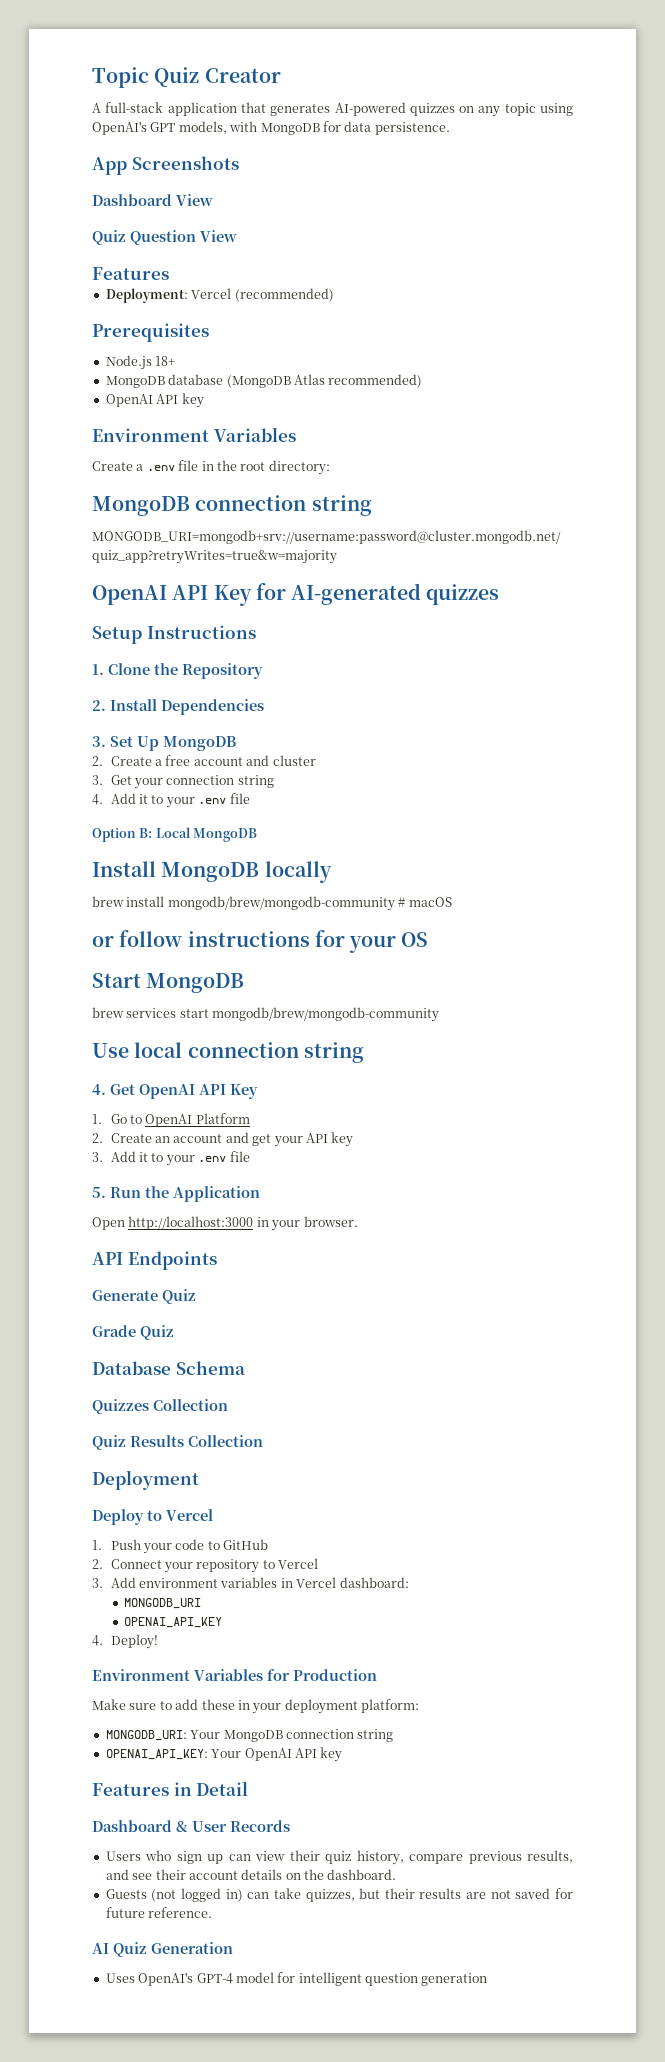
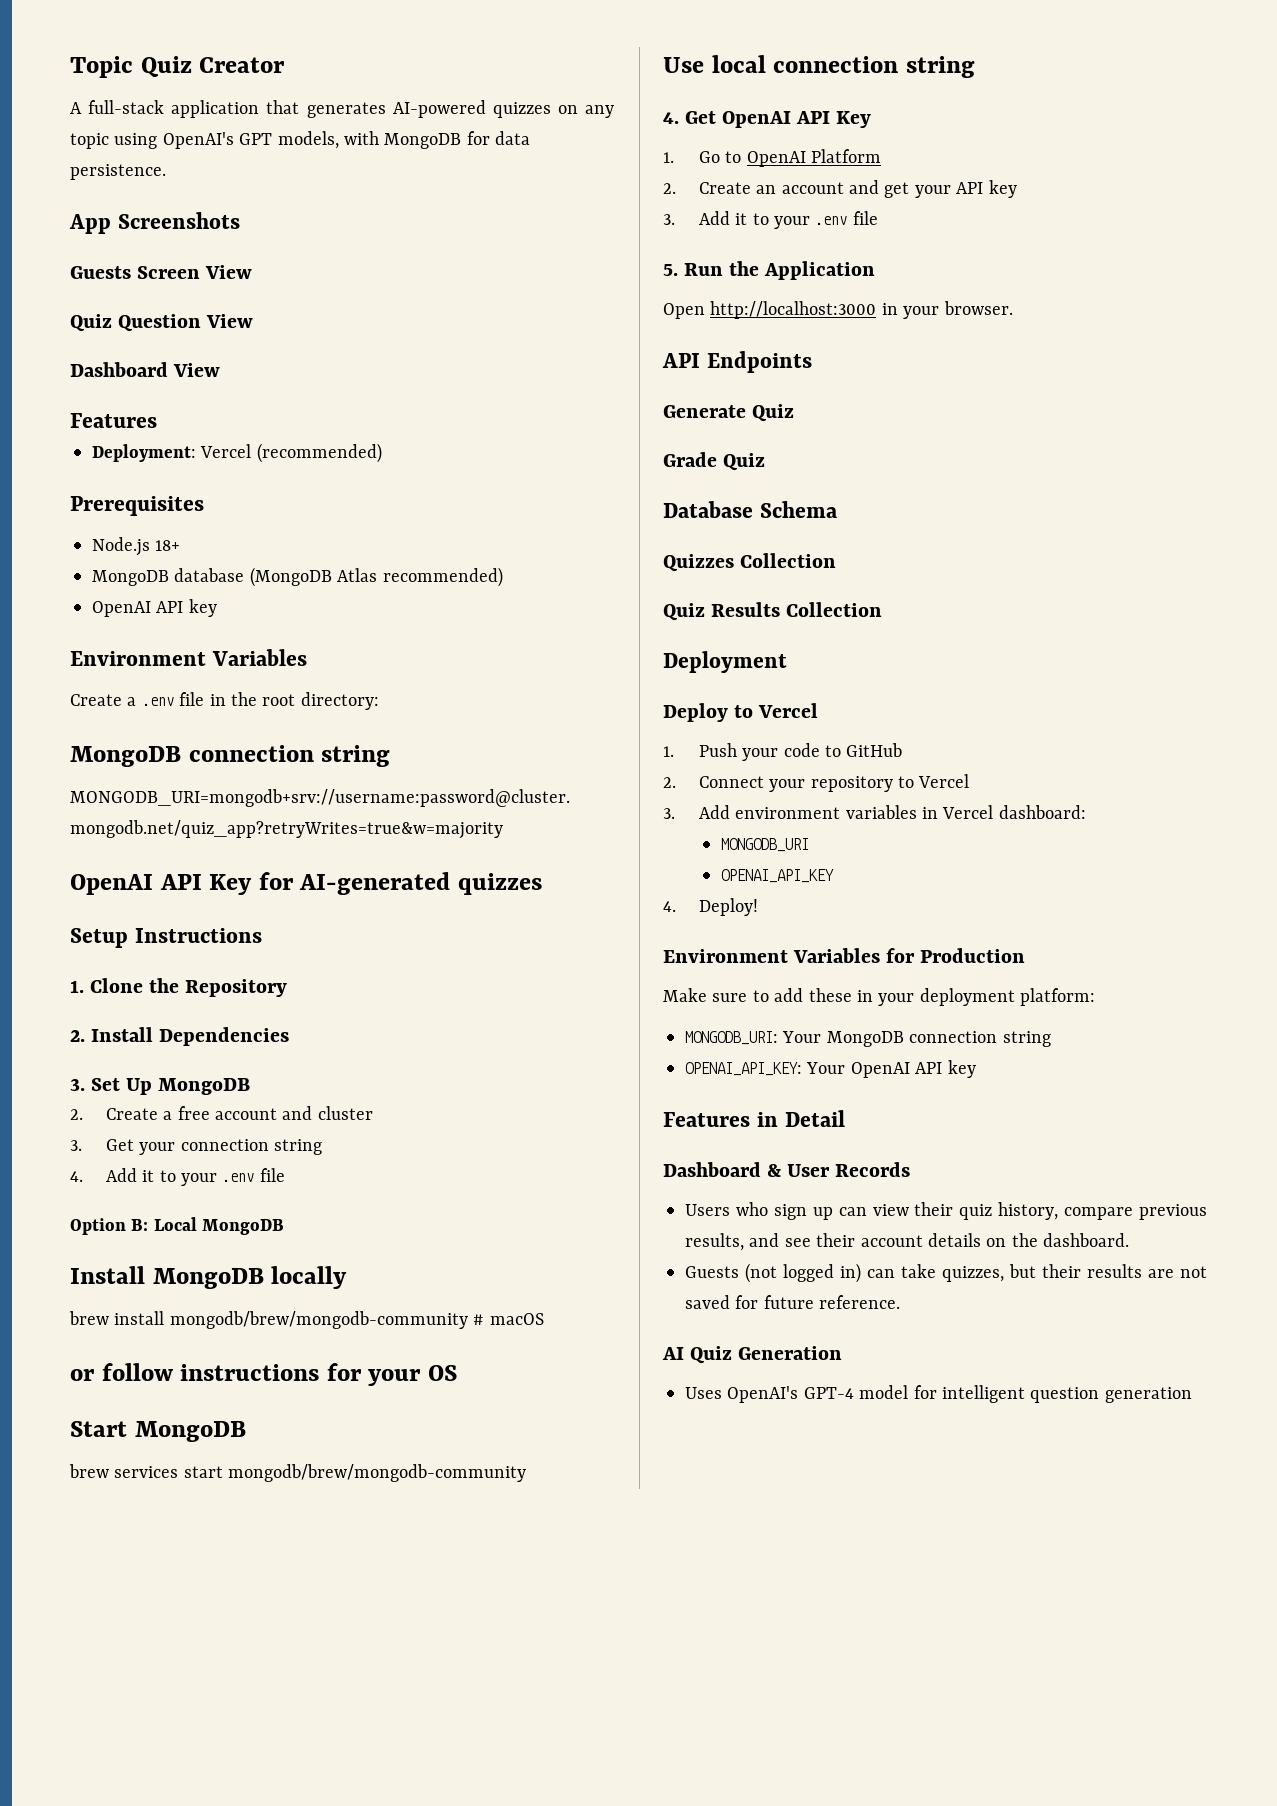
[92,194,172,206] Dashboard -> [70,266,201,279] Guests Screen
(237, 236) none -> [70,362,221,377] // Dashboard View

